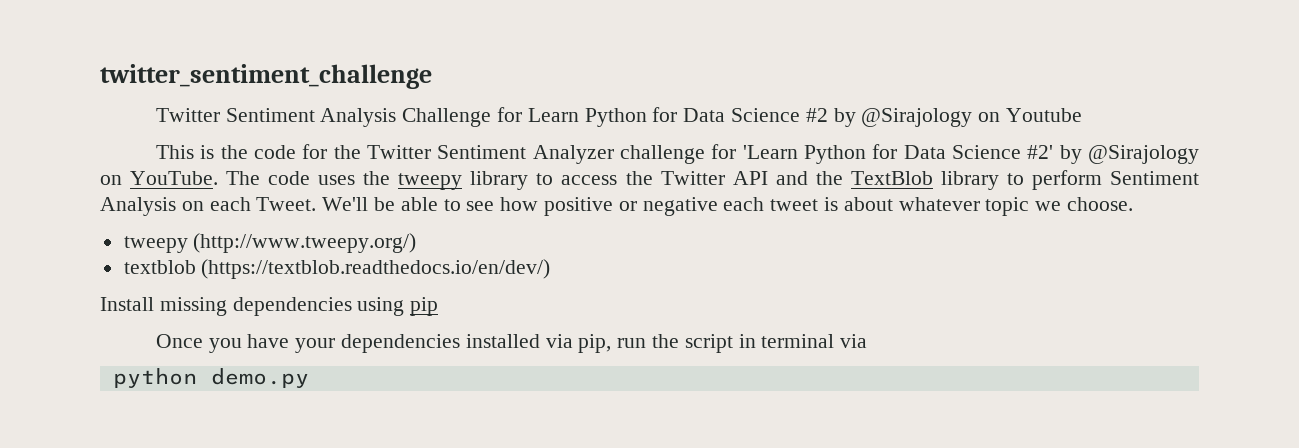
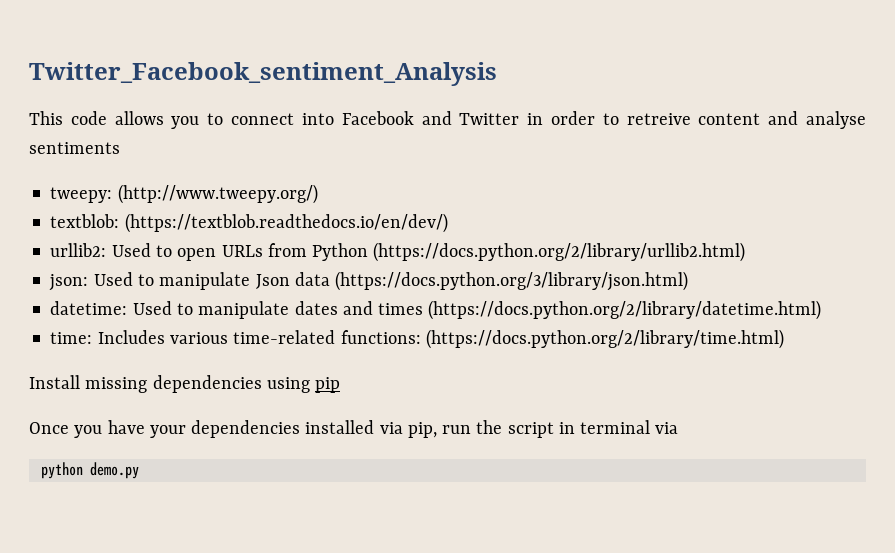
[100,64,432,89] [155,107,1083,127] [155,144,1199,164] [100,170,1200,190] [100,197,1134,216] [123,236,188,253] twitter_sentiment_challenge // Twitter Sentiment Analysis Challenge for Learn Python for Data Science #2 by @Sirajology on Youtube // This is the code for the Twitter Sentiment Analyzer challenge for 'Learn Python for Data Science #2' by @Sirajology on YouTube. The code uses the tweepy library to access the Twitter API and the TextBlob library to perform Sentiment Analysis on each Tweet. We'll be able to see how positive or negative each tweet is about whatever topic we choose. // tweepy -> [29,62,497,86] [29,111,866,129] [29,142,120,154] [50,187,113,203] Twitter_Facebook_sentiment_Analysis // This code allows you to connect into Facebook and Twitter in order to retreive content and analyse sentiments // tweepy:
[123,260,196,274] textblob -> [50,214,120,228] textblob:
(551, 269) none -> [50,242,746,262] [49,271,689,291] [50,300,822,320] [50,329,784,349] // urllib2: Used to open URLs from Python (https://docs.python.org/2/library/urllib2.html) // json: Used to manipulate Json data (https://docs.python.org/3/library/json.html) // datetime: Used to manipulate dates and times (https://docs.python.org/2/library/datetime.html) // time: Includes various time-related functions: (https://docs.python.org/2/library/time.html)

